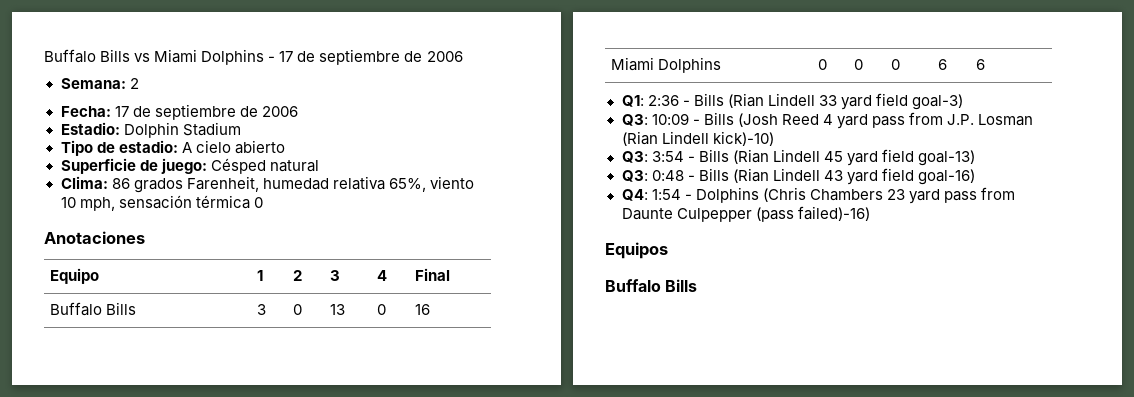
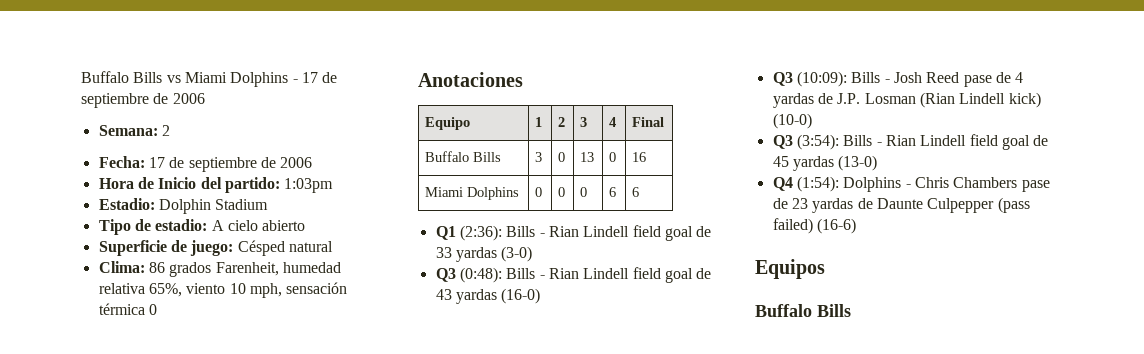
(298, 111) none -> [98,177,334,193] // Hora de Inicio del partido: 1:03pm
[621,93,963,110] [621,112,1034,129] [621,131,774,146] [621,149,975,166] [621,168,975,185] [621,187,1015,204] Q1: 2:36 - Bills (Rian Lindell 33 yard field goal-3) // Q3: 10:09 - Bills (Josh Reed 4 yard pass from J.P. Losman (Rian Lindell kick)-10) // Q3: 3:54 - Bills (Rian Lindell 45 yard field goal-13) // Q3: 0:48 - Bills (Rian Lindell 43 yard field goal-16) // Q4: 1:54 - Dolphins (Chris Chambers 23 yard pass from -> [435,225,712,241] [435,246,533,262] [435,267,712,283] [435,288,541,304] [772,71,1024,87] [772,92,1041,108] [772,113,812,129] [772,134,1049,150] [772,155,878,171] [772,176,1050,192] [772,198,873,213] Q1 (2:36): Bills - Rian Lindell field goal de 33 yardas (3-0) // Q3 (0:48): Bills - Rian Lindell field goal de 43 yardas (16-0) // Q3 (10:09): Bills - Josh Reed pase de 4 yardas de J.P. Losman (Rian Lindell kick) (10-0) // Q3 (3:54): Bills - Rian Lindell field goal de 45 yardas (13-0) // Q4 (1:54): Dolphins - Chris Chambers pase de 23 yardas de
[797,206,870,221] failed)-16) -> [772,218,856,234] failed) (16-6)

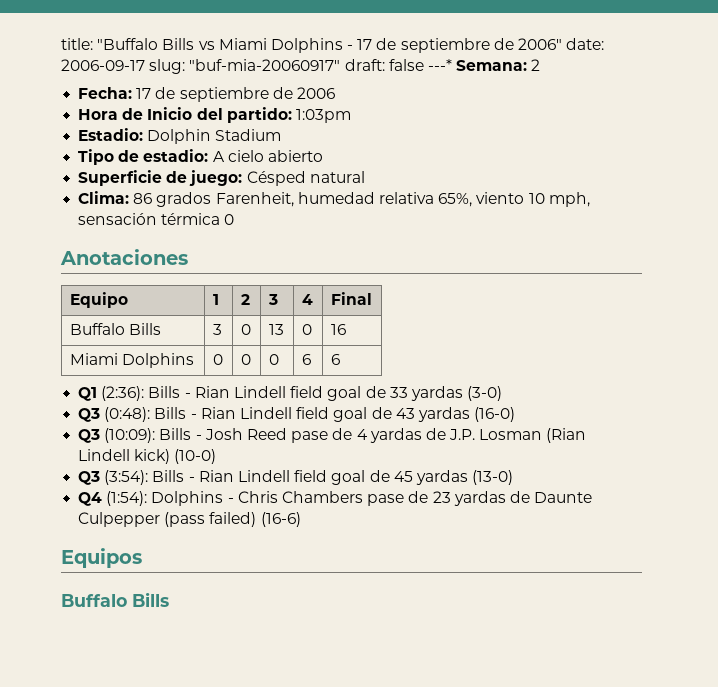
[81,71,129,83] Buffalo -> [61,38,159,50] title: "Buffalo
[172,93,205,104] 2006 // -> [518,38,605,50] [61,59,452,74] 2006" date: 2006-09-17 slug: "buf-mia-20060917" draft: false ---*

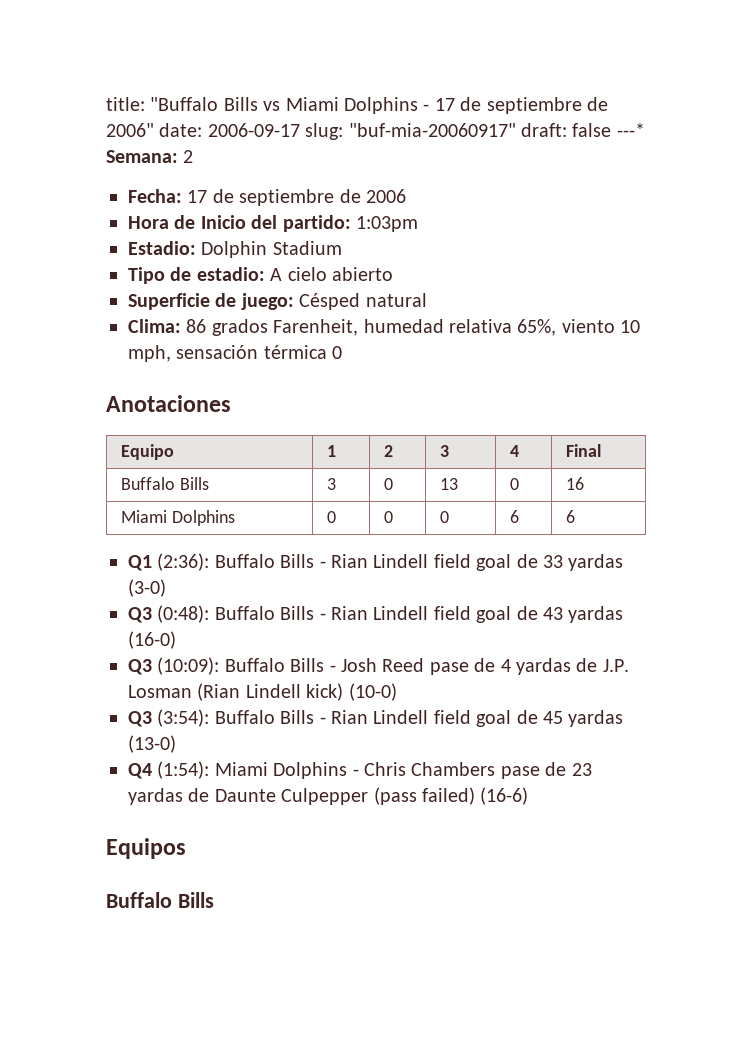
(145, 393) none -> [214,554,275,568] Buffalo
(151, 414) none -> [214,606,275,620] Buffalo
(156, 435) none -> [224,658,285,672] Buffalo
(149, 477) none -> [214,710,275,724] Buffalo
(148, 498) none -> [214,762,268,776] Miami

